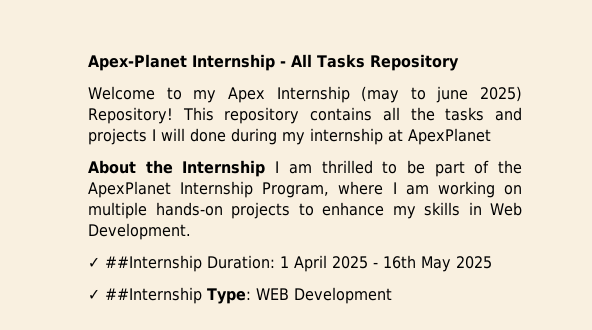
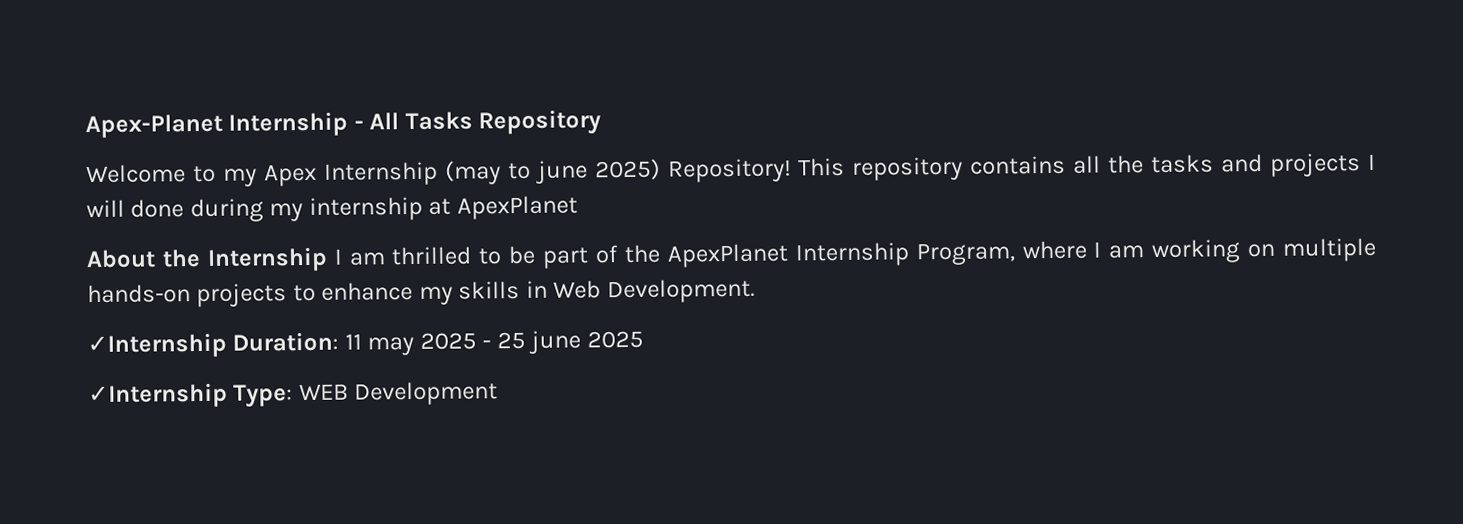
[88,255,451,272] ✓ ##Internship Duration: 1 April 2025 - 16th May -> [87,330,582,359] ✓Internship Duration: 11 may 2025 - 25 june
[88,287,202,304] ✓ ##Internship -> [88,382,228,409] ✓Internship

